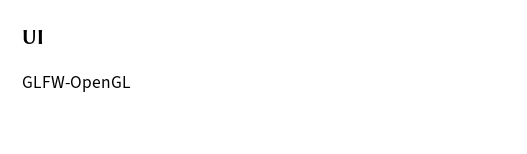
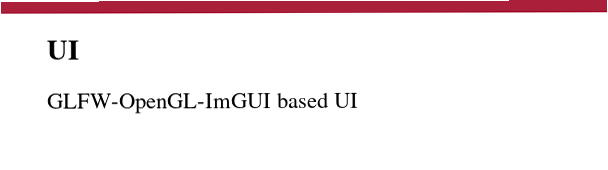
[22,76,131,92] GLFW-OpenGL -> [47,91,360,114] GLFW-OpenGL-ImGUI based UI

